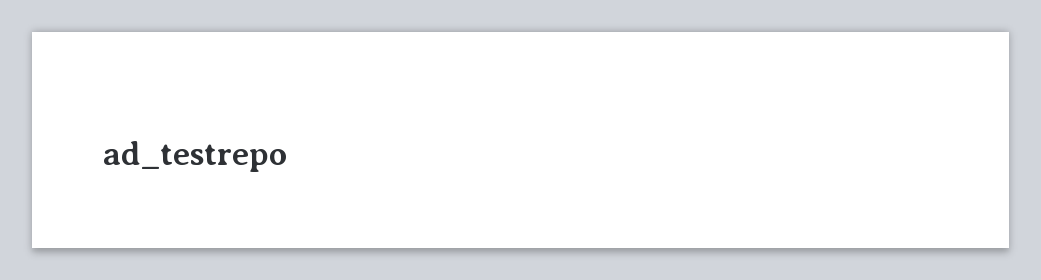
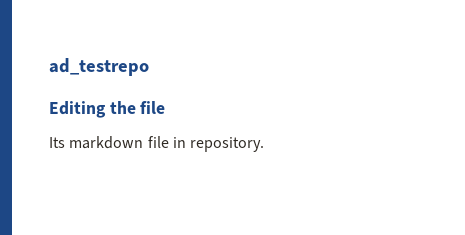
(287, 156) none -> [49,101,166,118] [49,136,265,152] // Editing the file // Its markdown file in repository.

